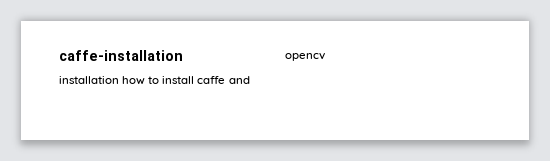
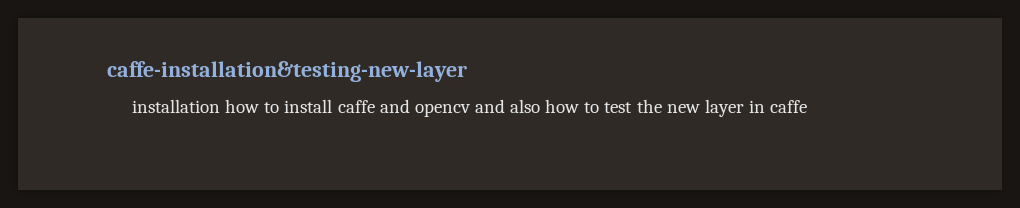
[59,50,183,61] caffe-installation -> [107,61,467,82] caffe-installation&testing-new-layer
(325, 57) none -> [474,99,808,117] and also how to test the new layer in caffe

